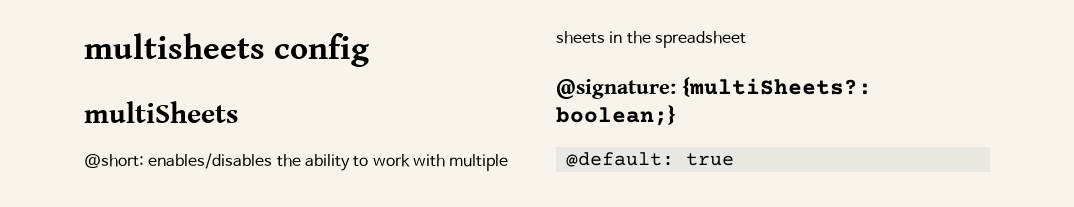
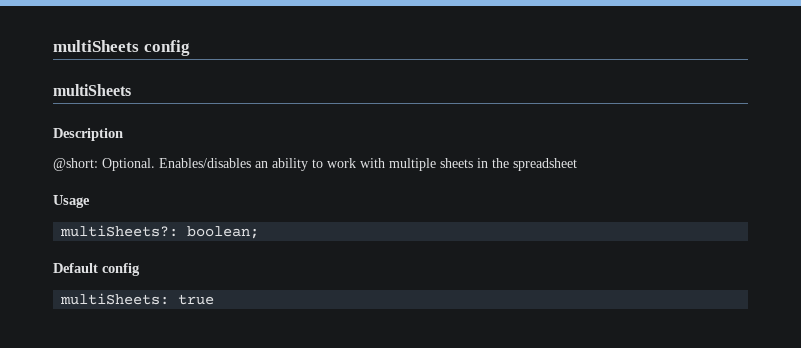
[84,33,265,59] multisheets -> [53,40,139,52] multiSheets
(238, 112) none -> [53,128,123,141] // Description
[148,153,301,169] enables/disables the -> [102,158,268,171] Optional. Enables/disables an
[556,77,872,99] [556,105,676,126] [565,152,674,167] @signature: {multiSheets?: boolean;} // @default: -> [53,195,90,208] [60,225,260,239] [53,263,140,276] [60,293,170,305] Usage // multiSheets?: boolean; // Default config // multiSheets:

